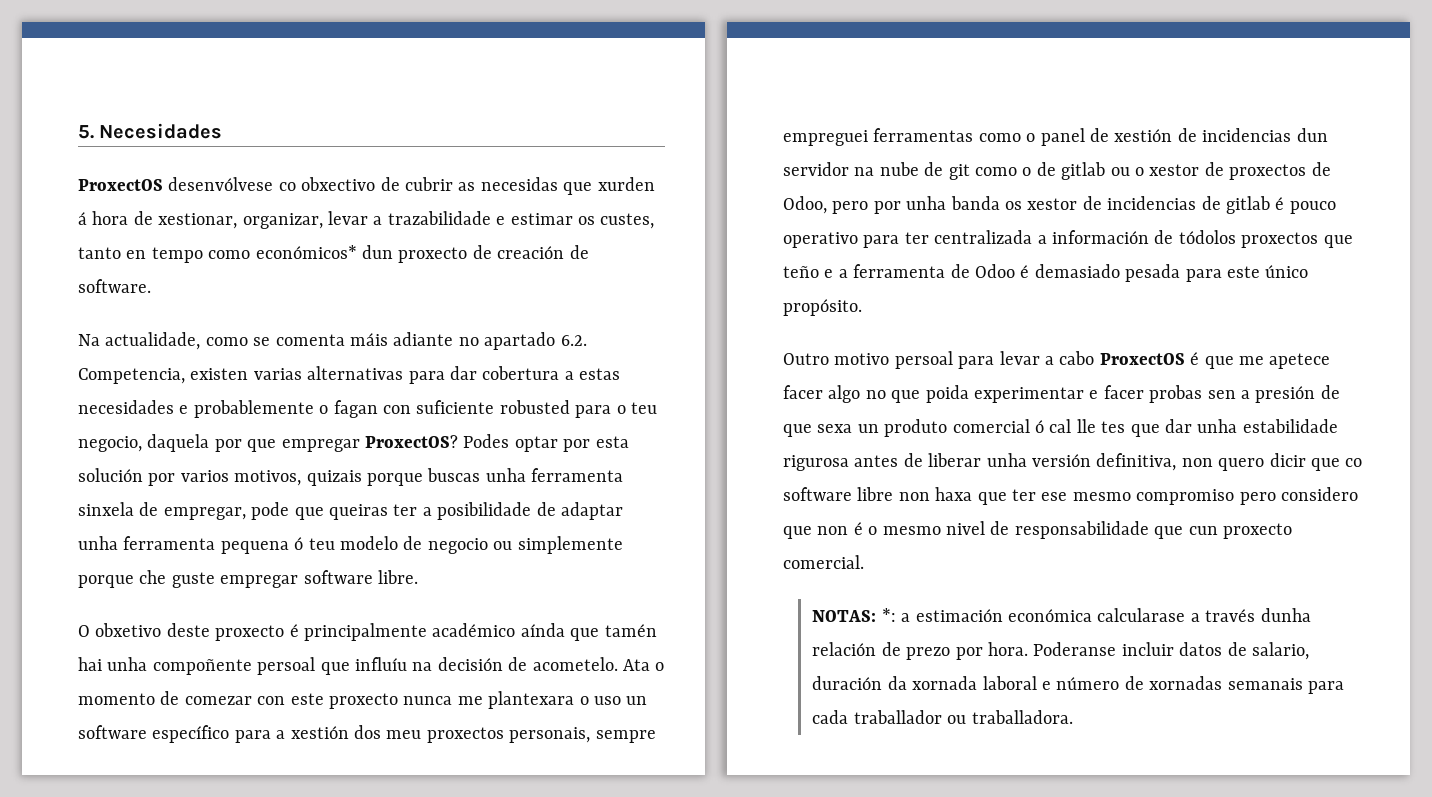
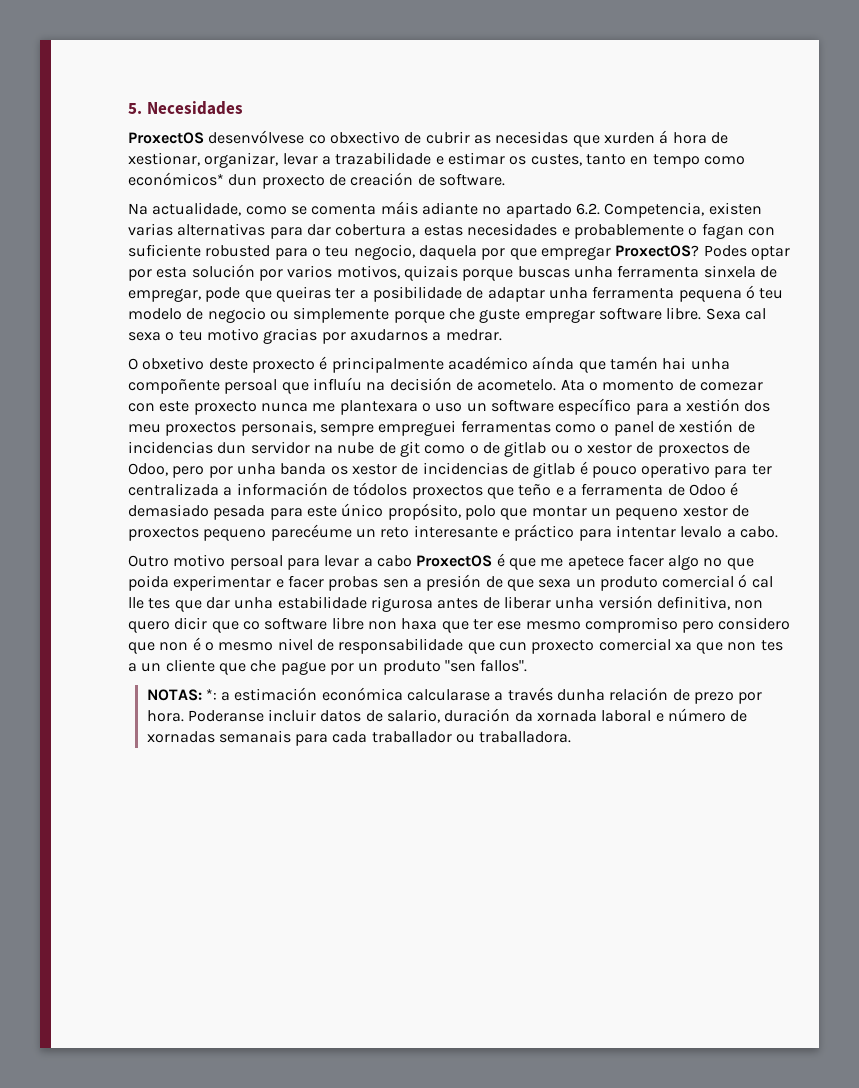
(418, 577) none -> [705,308,766,320] [128,328,502,344] Sexa cal sexa o teu motivo gracias por axudarnos a medrar.
[783,299,862,316] propósito. -> [387,503,749,520] [128,524,778,541] propósito, polo que montar un pequeno xestor de proxectos pequeno parecéume un reto interesante e práctico para intentar levalo a cabo.
[783,555,864,569] comercial. -> [598,638,783,654] [128,659,528,675] comercial xa que non tes a un cliente que che pague por un produto "sen fallos".

